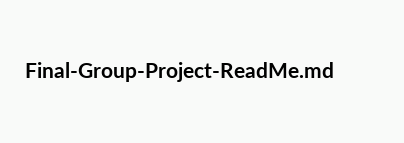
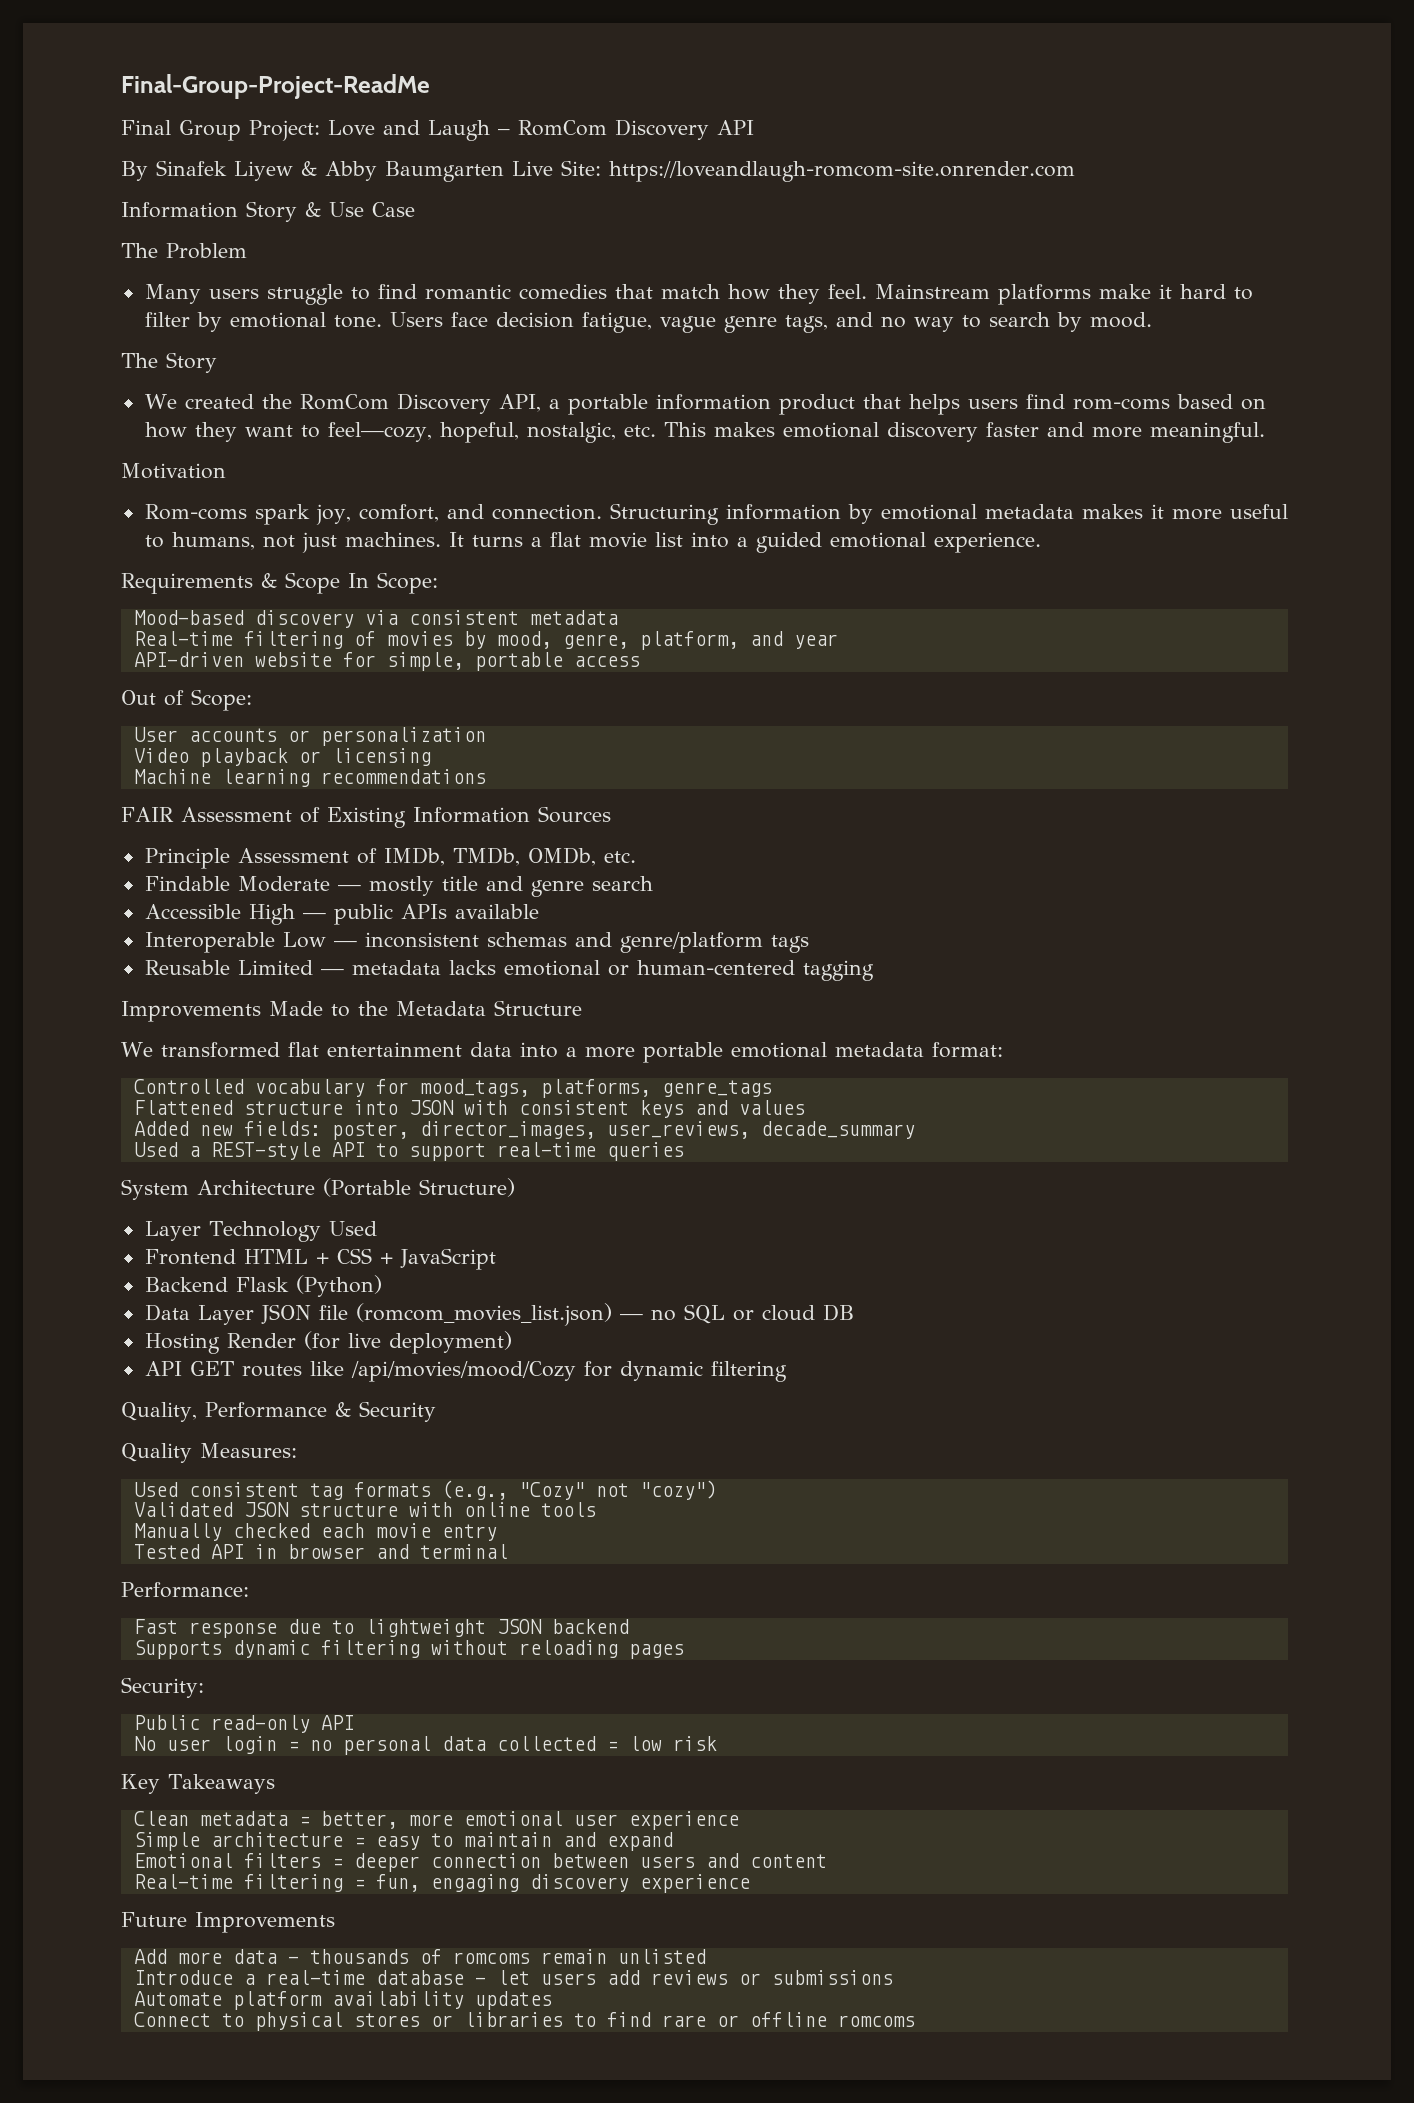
[25,62,334,82] Final-Group-Project-ReadMe.md -> [121,74,430,99] [121,119,754,141] [121,160,1075,182] [121,201,415,222] [121,243,247,259] [144,284,1253,305] [144,312,1152,333] [121,352,217,373] [144,393,1266,415] [144,422,1265,443] [121,463,226,479] [144,503,1288,525] [144,532,1041,553] [121,572,438,594] [133,610,618,628] [133,631,838,650] [133,652,640,671] [121,689,252,711] [133,727,486,746] [133,748,431,767] [133,769,486,787] [121,806,611,828] [144,847,636,869] [144,876,653,897] [144,904,539,925] [144,932,809,953] [144,960,874,981] [121,1000,582,1022] [121,1042,1003,1063] [133,1079,772,1098] [133,1100,805,1118] [133,1121,915,1140] [133,1142,684,1161] [121,1178,515,1200] [144,1221,377,1242] [144,1248,496,1270] [144,1275,382,1297] [144,1303,854,1326] [144,1331,512,1354] [144,1361,787,1382] [121,1401,436,1422] [121,1443,297,1463] [133,1480,717,1500] [133,1502,596,1517] [133,1523,497,1541] [133,1544,508,1559] [121,1582,249,1598] [133,1619,629,1638] [133,1640,684,1659] [121,1677,204,1698] [133,1715,354,1733] [133,1736,717,1755] [121,1774,275,1794] [133,1811,739,1830] [133,1832,673,1851] [133,1853,827,1872] [133,1874,750,1893] [121,1912,335,1933] [133,1949,706,1964] [133,1970,893,1985] [133,1991,552,2010] [133,2012,915,2031] Final-Group-Project-ReadMe // Final Group Project: Love and Laugh – RomCom Discovery API // By Sinafek Liyew & Abby Baumgarten Live Site: https://loveandlaugh-romcom-site.onrender.com // Information Story & Use Case // The Problem // Many users struggle to find romantic comedies that match how they feel. Mainstream platforms make it hard to filter by emotional tone. Users face decision fatigue, vague genre tags, and no way to search by mood. // The Story // We created the RomCom Discovery API, a portable information product that helps users find rom-coms based on how they want to feel—cozy, hopeful, nostalgic, etc. This makes emotional discovery faster and more meaningful. // Motivation // Rom-coms spark joy, comfort, and connection. Structuring information by emotional metadata makes it more useful to humans, not just machines. It turns a flat movie list into a guided emotional experience. // Requirements & Scope In Scope: // Mood-based discovery via consistent metadata // Real-time filtering of movies by mood, genre, platform, and year // API-driven website for simple, portable access // Out of Scope: // User accounts or personalization // Video playback or licensing // Machine learning recommendations // FAIR Assessment of Existing Information Sources // Principle Assessment of IMDb, TMDb, OMDb, etc. // Findable Moderate — mostly title and genre search // Accessible High — public APIs available // Interoperable Low — inconsistent schemas and genre/platform tags // Reusable Limited — metadata lacks emotional or human-centered tagging // Improvements Made to the Metadata Structure // We transformed flat entertainment data into a more portable emotional metadata format: // Controlled vocabulary for mood_tags, platforms, genre_tags // Flattened structure into JSON with consistent keys and values // Added new fields: poster, director_images, user_reviews, decade_summary // Used a REST-style API to support real-time queries // System Architecture (Portable Structure) // Layer Technology Used // Frontend HTML + CSS + JavaScript // Backend Flask (Python) // Data Layer JSON file (romcom_movies_list.json) — no SQL or cloud DB // Hosting Render (for live deployment) // API GET routes like /api/movies/mood/Cozy for dynamic filtering // Quality, Performance & Security // Quality Measures: // Used consistent tag formats (e.g., "Cozy" not "cozy") // Validated JSON structure with online tools // Manually checked each movie entry // Tested API in browser and terminal // Performance: // Fast response due to lightweight JSON backend // Supports dynamic filtering without reloading pages // Security: // Public read-only API // No user login = no personal data collected = low risk // Key Takeaways // Clean metadata = better, more emotional user experience // Simple architecture = easy to maintain and expand // Emotional filters = deeper connection between users and content // Real-time filtering = fun, engaging discovery experience // Future Improvements // Add more data — thousands of romcoms remain unlisted // Introduce a real-time database — let users add reviews or submissions // Automate platform availability updates // Connect to physical stores or libraries to find rare or offline romcoms

